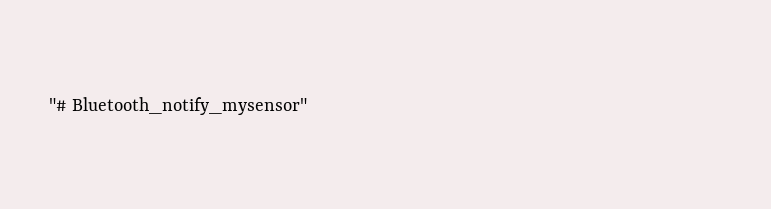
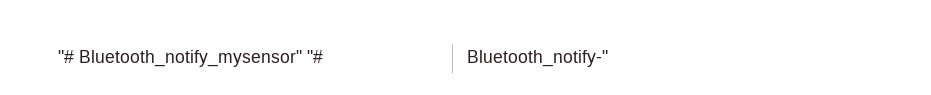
(308, 106) none -> [307,50,608,67] "# Bluetooth_notify-"

